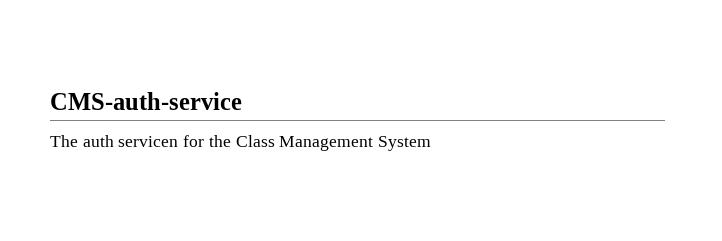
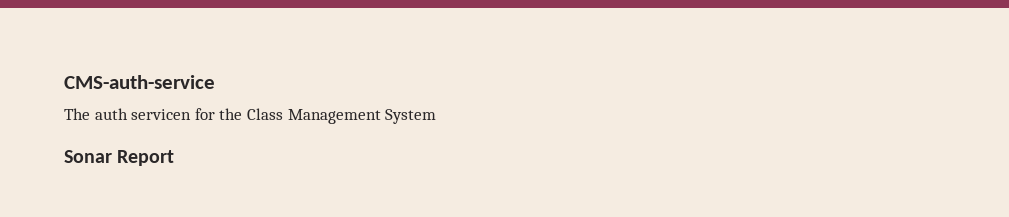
(432, 143) none -> [64,150,175,166] // Sonar Report

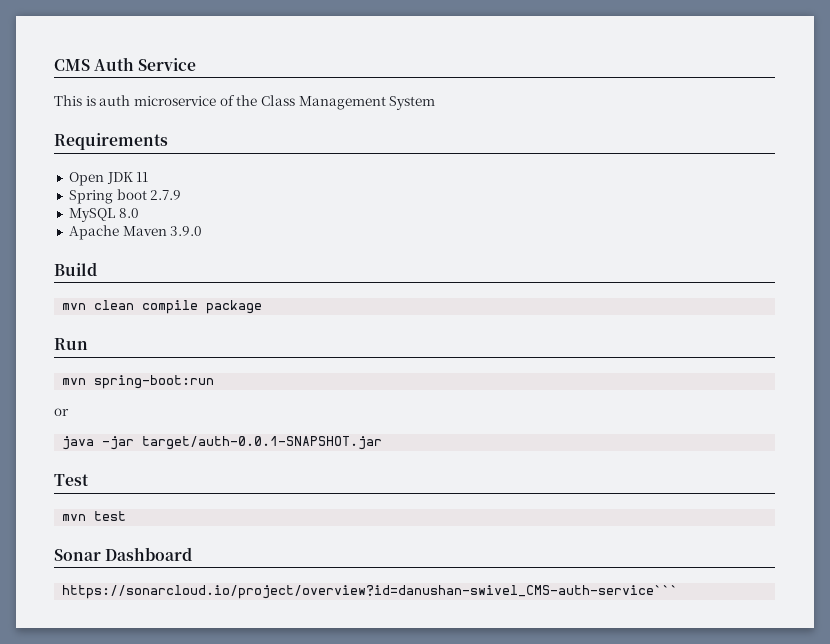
[64,75,215,89] [64,108,437,124] CMS-auth-service // The auth servicen for the Class Management System -> [54,57,197,71] [54,95,436,110] [54,133,168,150] [68,172,149,186] [68,189,182,204] [68,208,139,222] [68,225,203,240] [54,262,97,276] [62,300,263,314] [54,338,88,350] [62,375,215,389] [54,408,69,416] [62,436,383,450] [54,474,89,486] [62,511,127,521] CMS Auth Service // This is auth microservice of the Class Management System // Requirements // Open JDK 11 // Spring boot 2.7.9 // MySQL 8.0 // Apache Maven 3.9.0 // Build // mvn clean compile package // Run // mvn spring-boot:run // or // java -jar target/auth-0.0.1-SNAPSHOT.jar // Test // mvn test
[117,150,175,166] Report -> [105,547,193,561] [62,585,679,599] Dashboard // https://sonarcloud.io/project/overview?id=danushan-swivel_CMS-auth-service```

